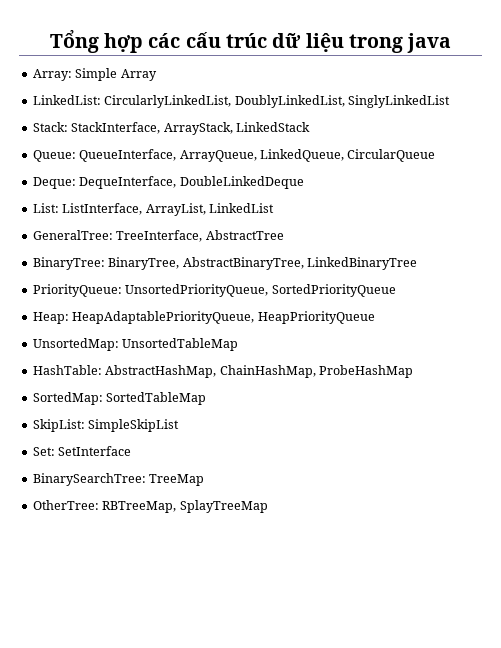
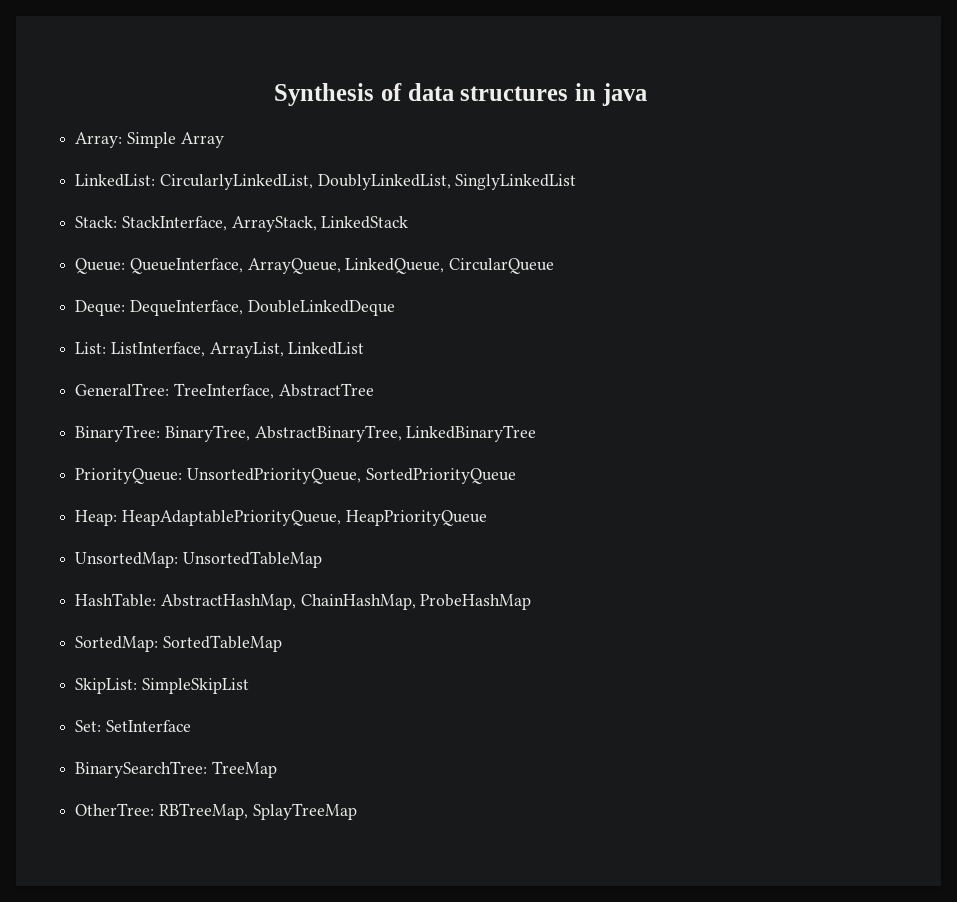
[49,29,403,53] Tổng hợp các cấu trúc dữ liệu trong -> [274,83,596,106] Synthesis of data structures in

